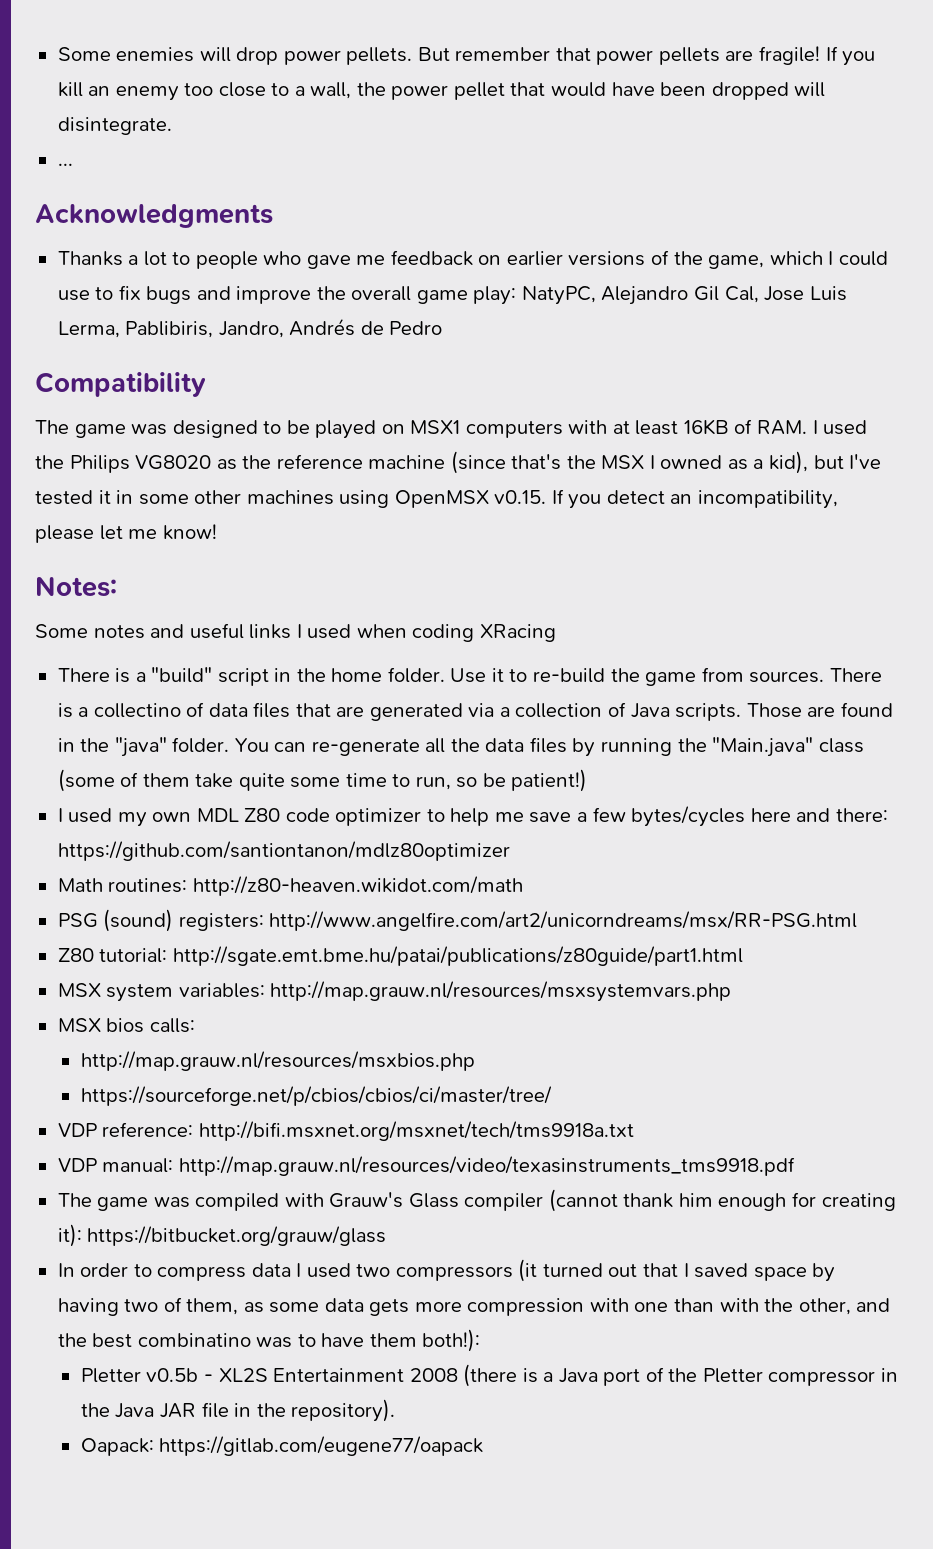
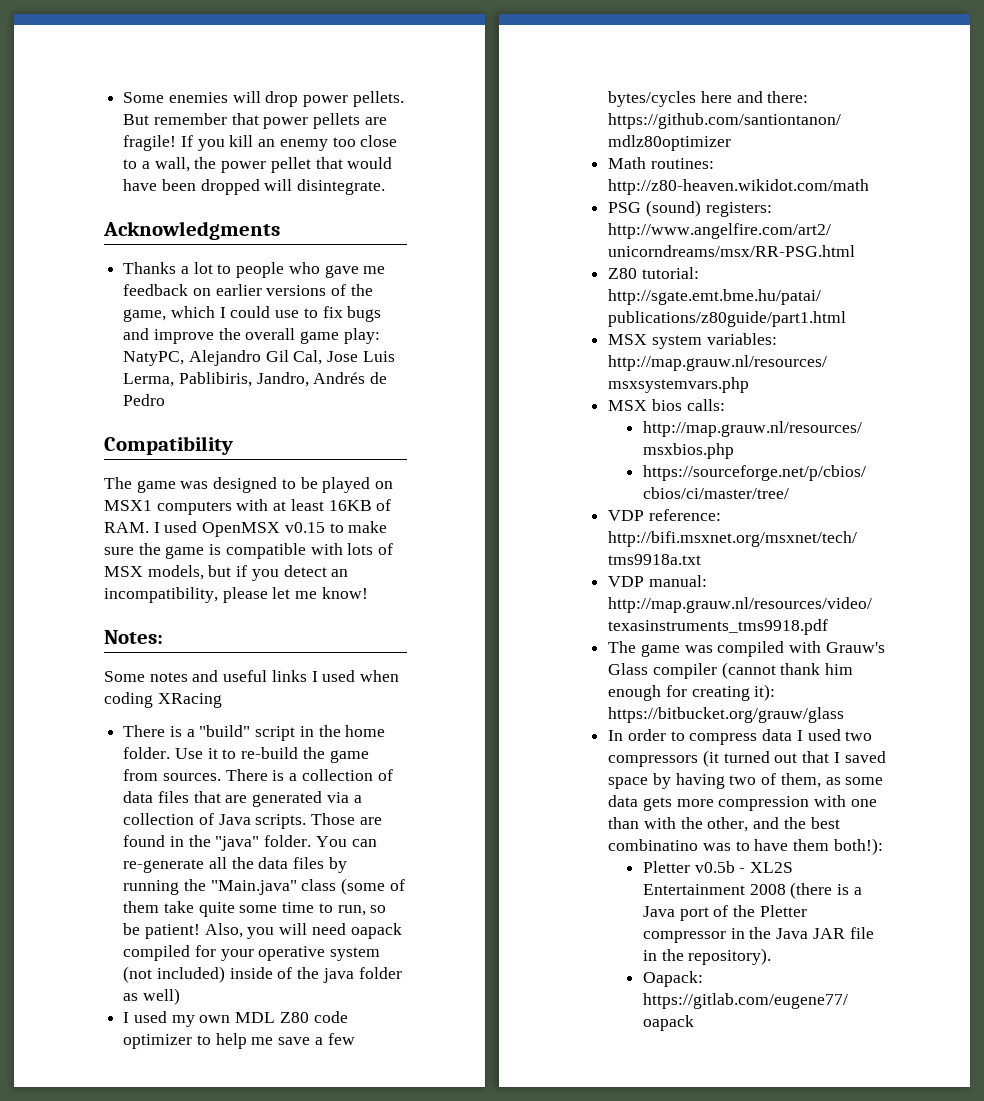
[57,163,73,166] // ... -> (386, 187) none
[35,451,882,474] [35,489,564,508] the Philips VG8020 as the reference machine (since that's the MSX I owned as a kid), but I've tested it in some other machines using OpenMSX v0.15. If -> [202,521,388,537] [104,543,394,559] [104,565,248,580] OpenMSX v0.15 to make sure the game is compatible with lots of MSX models, but if
[93,703,181,718] collectino -> [301,769,373,781] collection
[511,769,588,792] patient!) -> [144,923,402,939] [123,945,381,961] [123,966,402,983] [123,988,180,1005] patient! Also, you will need oapack compiled for your operative system (not included) inside of the java folder as well)

